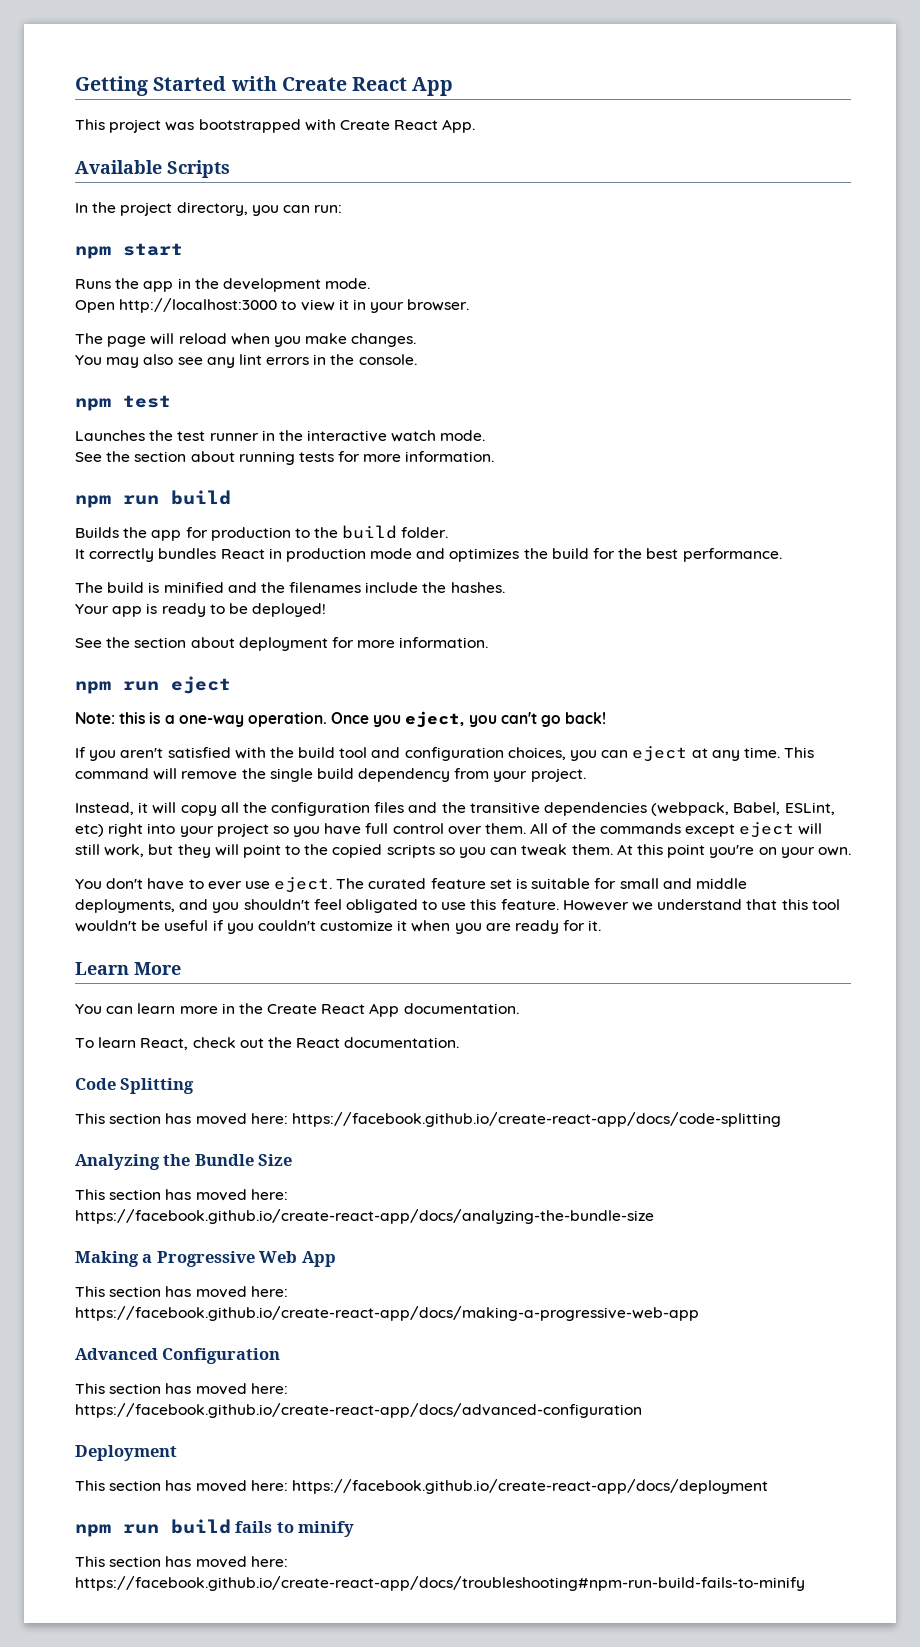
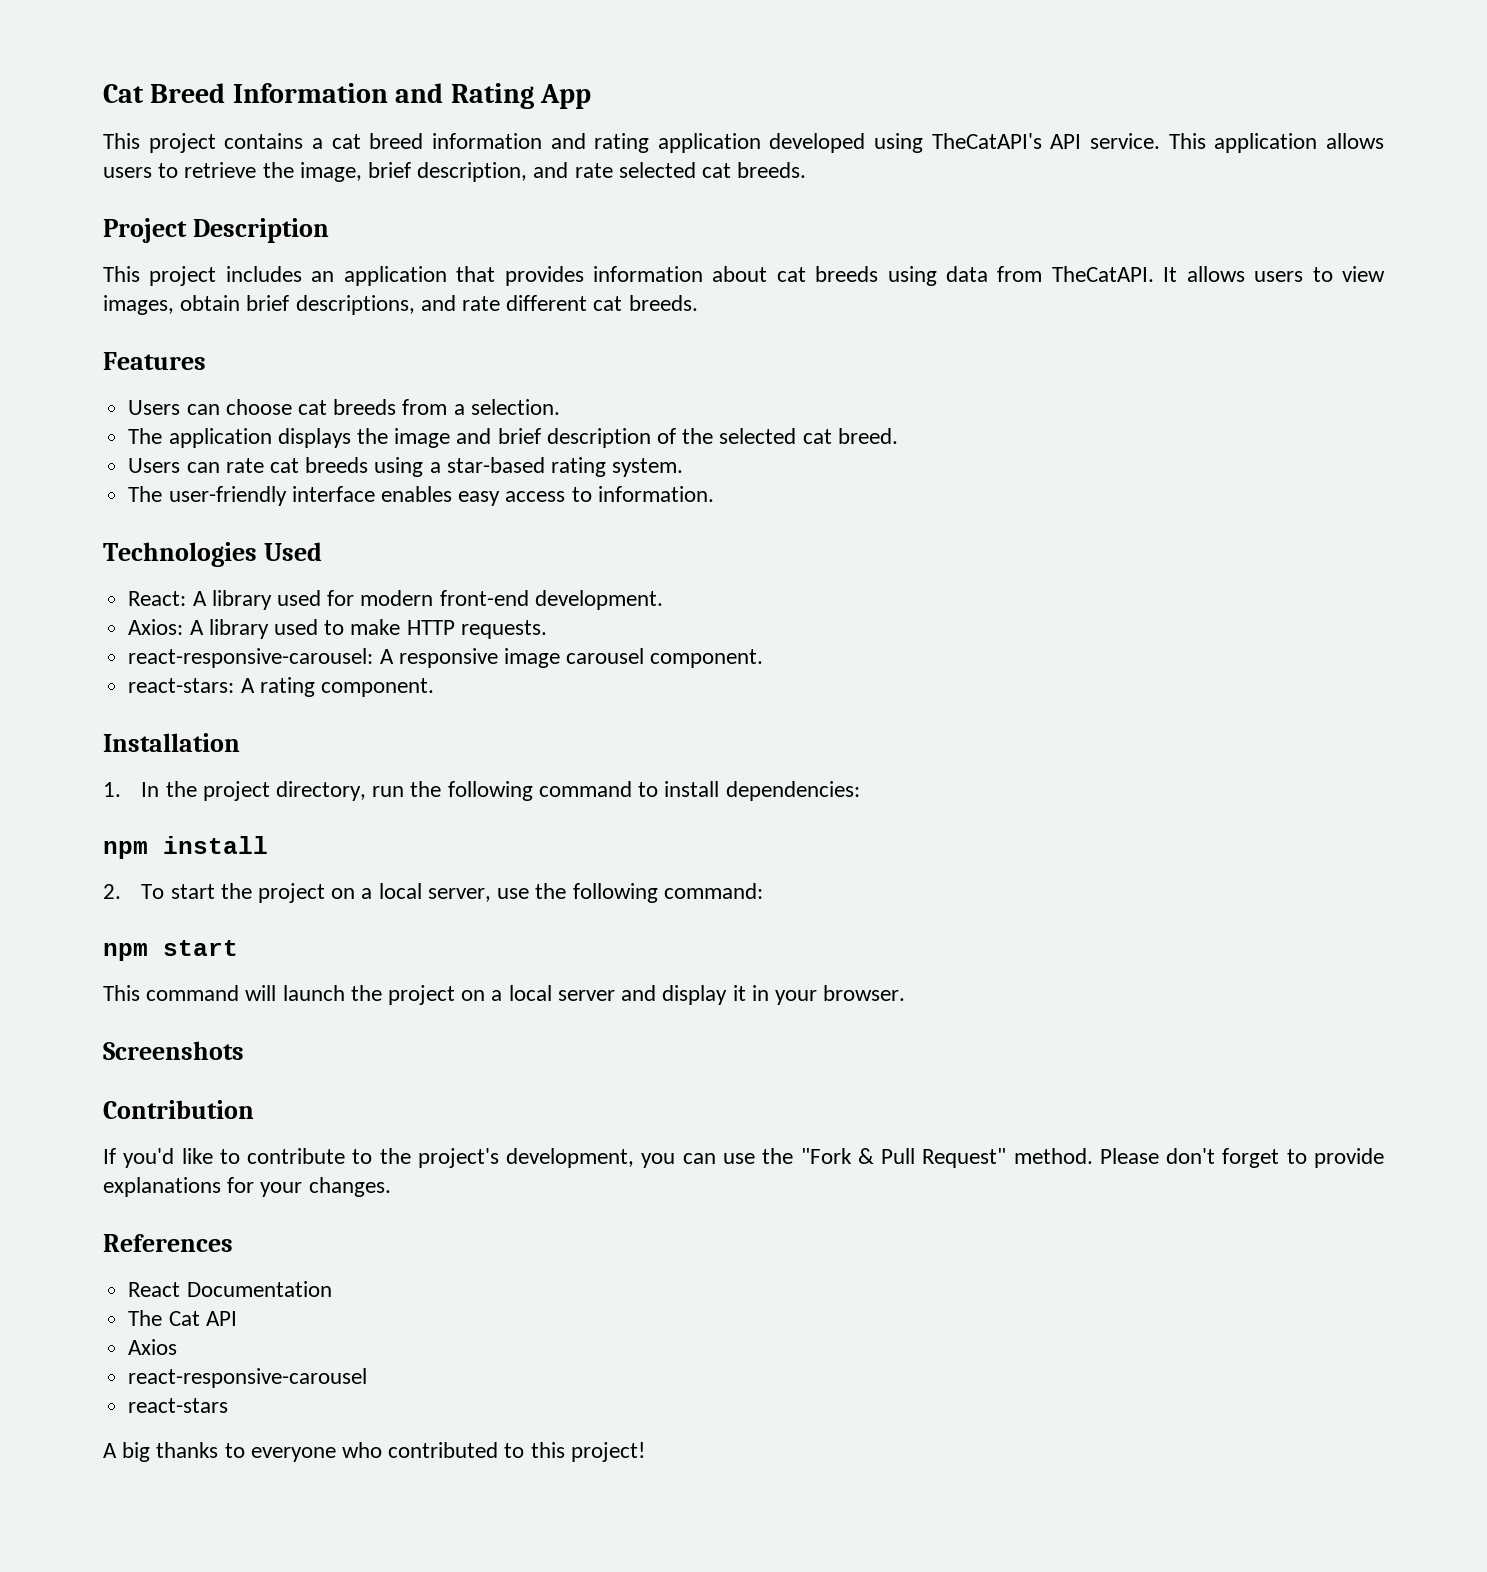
[75,76,454,96] [75,119,476,133] [75,160,230,178] [75,202,343,216] [75,243,183,259] [75,278,371,292] [75,298,470,313] [75,333,417,347] [75,354,417,368] [75,395,171,411] [75,430,486,442] [75,451,495,465] [75,490,231,508] [75,525,449,541] [75,548,782,562] [75,582,505,593] [75,603,327,617] [75,637,489,651] [75,676,231,694] [75,711,607,728] [75,746,815,762] [75,768,586,782] [75,802,835,816] [75,822,823,838] [75,844,851,858] [75,877,747,893] [75,899,840,913] [75,920,602,934] [75,962,181,975] [75,1003,519,1017] [75,1037,460,1050] [75,1078,195,1094] [75,1112,781,1127] [75,1154,293,1170] [75,1189,288,1201] [75,1209,654,1224] [75,1251,336,1267] [75,1286,288,1298] [75,1306,699,1321] [75,1348,281,1364] [75,1383,288,1395] [75,1403,642,1418] [75,1445,177,1461] [75,1479,768,1494] [75,1519,355,1537] [75,1556,288,1568] [75,1576,805,1591] Getting Started with Create React App // This project was bootstrapped with Create React App. // Available Scripts // In the project directory, you can run: // npm start // Runs the app in the development mode. // Open http://localhost:3000 to view it in your browser. // The page will reload when you make changes. // You may also see any lint errors in the console. // npm test // Launches the test runner in the interactive watch mode. // See the section about running tests for more information. // npm run build // Builds the app for production to the build folder. // It correctly bundles React in production mode and optimizes the build for the best performance. // The build is minified and the filenames include the hashes. // Your app is ready to be deployed! // See the section about deployment for more information. // npm run eject // Note: this is a one-way operation. Once you eject, you can't go back! // If you aren't satisfied with the build tool and configuration choices, you can eject at any time. This command will remove the single build dependency from your project. // Instead, it will copy all the configuration files and the transitive dependencies (webpack, Babel, ESLint, etc) right into your project so you have full control over them. All of the commands except eject will still work, but they will point to the copied scripts so you can tweak them. At this point you're on your own. // You don't have to ever use eject. The curated feature set is suitable for small and middle deployments, and you shouldn't feel obligated to use this feature. However we understand that this tool wouldn't be useful if you couldn't customize it when you are ready for it. // Learn More // You can learn more in the Create React App documentation. // To learn React, check out the React documentation. // Code Splitting // This section has moved here: https://facebook.github.io/create-react-app/docs/code-splitting // Analyzing the Bundle Size // This section has moved here: https://facebook.github.io/create-react-app/docs/analyzing-the-bundle-size // Making a Progressive Web App // This section has moved here: https://facebook.github.io/create-react-app/docs/making-a-progressive-web-app // Advanced Configuration // This section has moved here: https://facebook.github.io/create-react-app/docs/advanced-configuration // Deployment // This section has moved here: https://facebook.github.io/create-react-app/docs/deployment // npm run build fails to minify // This section has moved here: https://facebook.github.io/create-react-app/docs/troubleshooting#npm-run-build-fails-to-minify -> [103,83,592,109] [103,133,1384,153] [103,162,807,182] [103,218,329,243] [103,266,1386,286] [103,295,698,315] [103,352,206,370] [128,399,560,415] [128,428,898,448] [128,457,684,477] [128,486,714,506] [103,542,322,567] [128,590,663,610] [128,619,547,639] [128,648,764,668] [128,677,434,697] [103,733,240,752] [103,781,860,801] [103,836,268,859] [103,883,763,903] [103,940,238,961] [103,985,906,1005] [103,1041,244,1060] [103,1100,254,1119] [103,1148,1384,1168] [103,1177,391,1197] [103,1234,233,1252] [128,1281,332,1297] [128,1310,237,1326] [128,1339,178,1355] [128,1368,368,1388] [128,1398,229,1413] [103,1442,645,1462] Cat Breed Information and Rating App // This project contains a cat breed information and rating application developed using TheCatAPI's API service. This application allows users to retrieve the image, brief description, and rate selected cat breeds. // Project Description // This project includes an application that provides information about cat breeds using data from TheCatAPI. It allows users to view images, obtain brief descriptions, and rate different cat breeds. // Features // Users can choose cat breeds from a selection. // The application displays the image and brief description of the selected cat breed. // Users can rate cat breeds using a star-based rating system. // The user-friendly interface enables easy access to information. // Technologies Used // React: A library used for modern front-end development. // Axios: A library used to make HTTP requests. // react-responsive-carousel: A responsive image carousel component. // react-stars: A rating component. // Installation // 1. In the project directory, run the following command to install dependencies: // npm install // 2. To start the project on a local server, use the following command: // npm start // This command will launch the project on a local server and display it in your browser. // Screenshots // Contribution // If you'd like to contribute to the project's development, you can use the "Fork & Pull Request" method. Please don't forget to provide explanations for your changes. // References // React Documentation // The Cat API // Axios // react-responsive-carousel // react-stars // A big thanks to everyone who contributed to this project!

